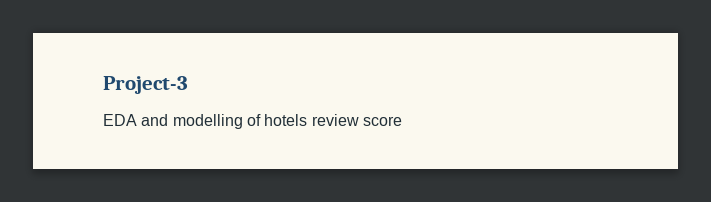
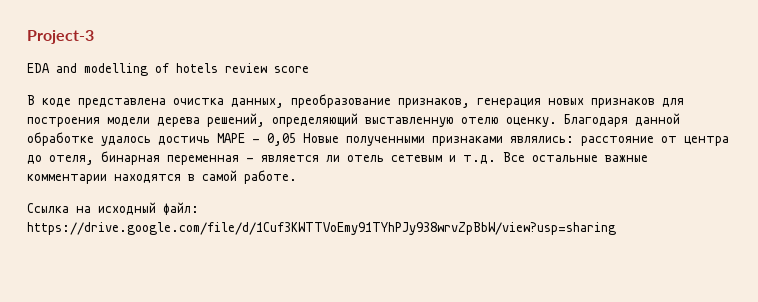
(402, 121) none -> [27,94,684,108] [27,113,680,127] [27,132,729,146] [27,151,648,165] [27,170,297,184] [27,202,199,215] [27,222,616,235] // В коде представлена очистка данных, преобразование признаков, генерация новых признаков для построения модели дерева решений, определяющий выставленную отелю оценку. Благодаря данной обработке удалось достичь MAPE - 0,05 Новые полученными признаками являлись: расстояние от центра до отеля, бинарная переменная - является ли отель сетевым и т.д. Все остальные важные комментарии находятся в самой работе. // Ссылка на исходный файл: https://drive.google.com/file/d/1Cuf3KWTTVoEmy91TYhPJy938wrvZpBbW/view?usp=sharing

